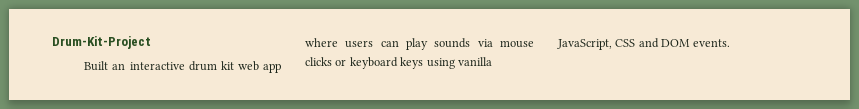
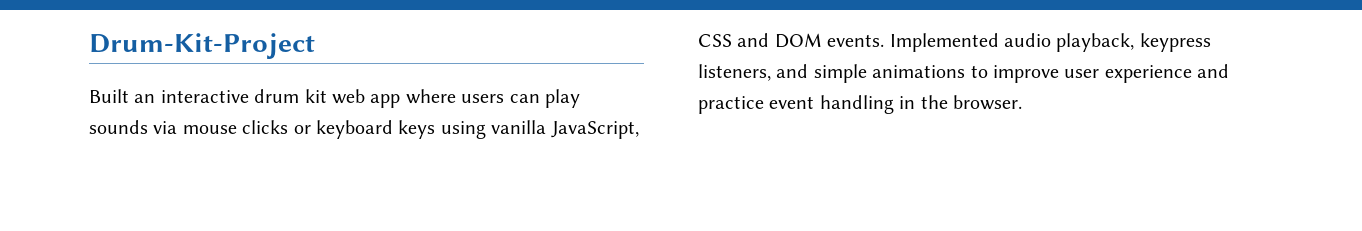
(730, 43) none -> [889,33,1211,52] [698,64,1230,83] [698,95,1022,114] Implemented audio playback, keypress listeners, and simple animations to improve user experience and practice event handling in the browser.

